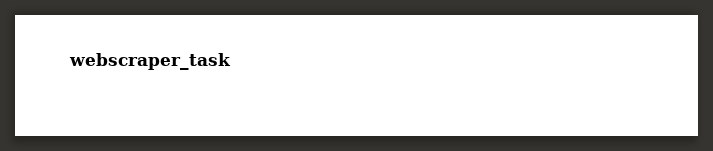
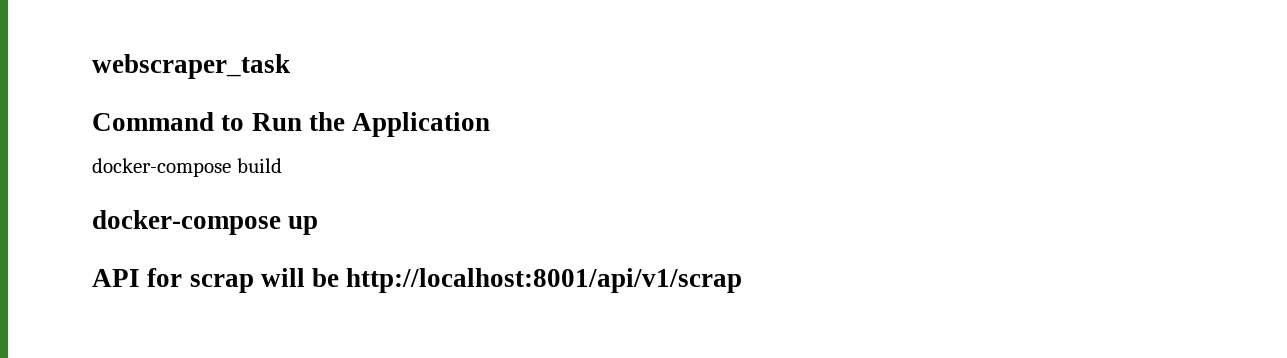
(231, 61) none -> [92,112,491,137] [92,158,282,177] [92,210,319,235] [92,268,743,293] // Command to Run the Application // docker-compose build // docker-compose up // API for scrap will be http://localhost:8001/api/v1/scrap

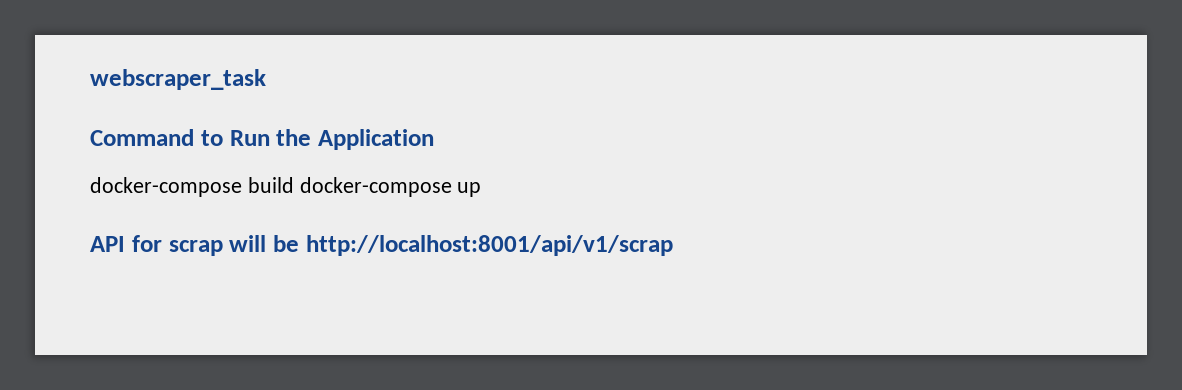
(282, 165) // -> (294, 185) none

